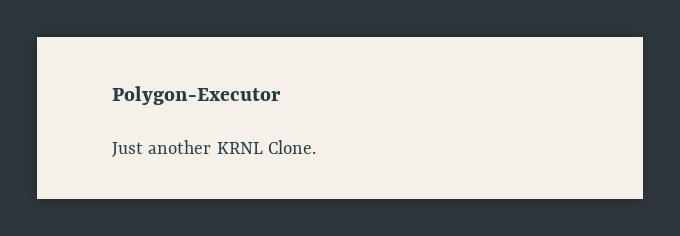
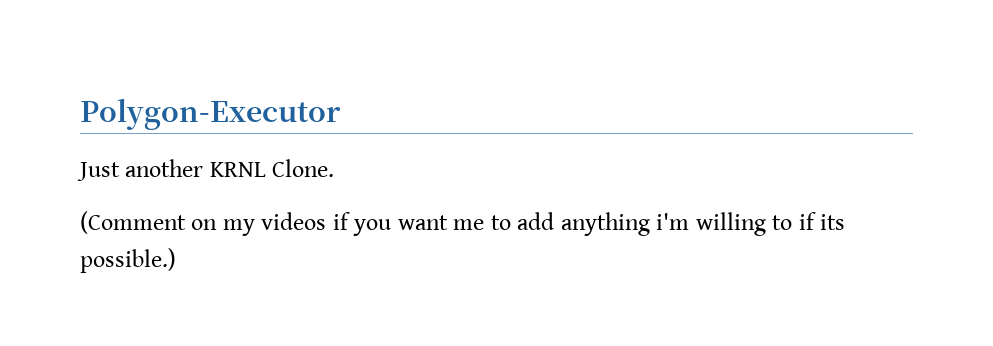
(317, 147) none -> [80,211,846,236] [80,248,176,273] // (Comment on my videos if you want me to add anything i'm willing to if its possible.)

